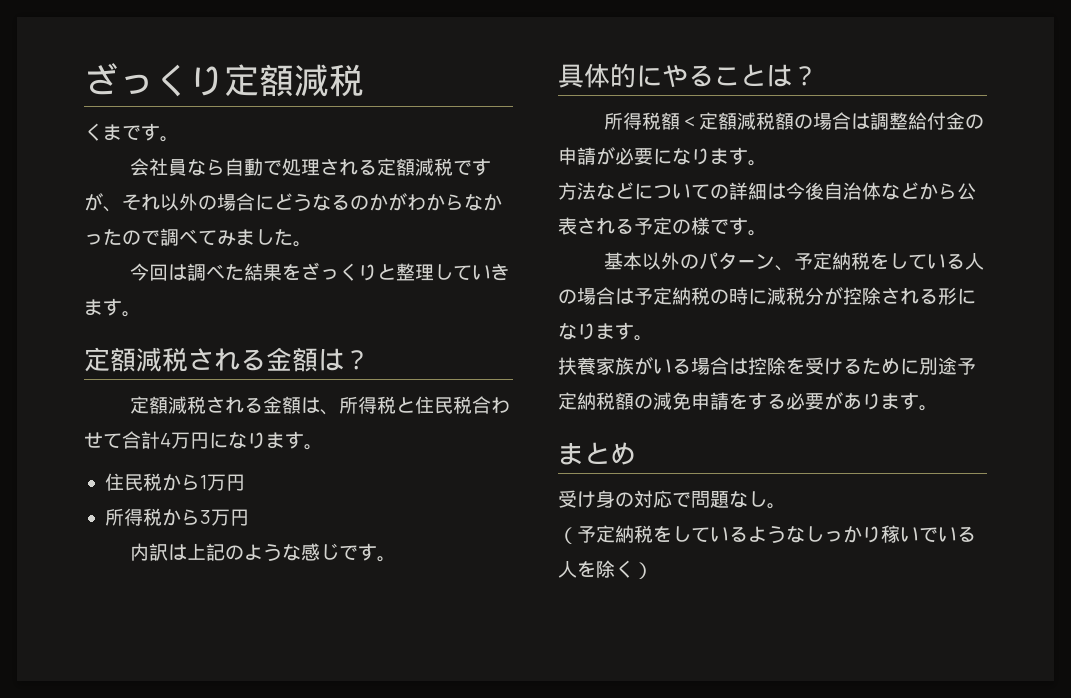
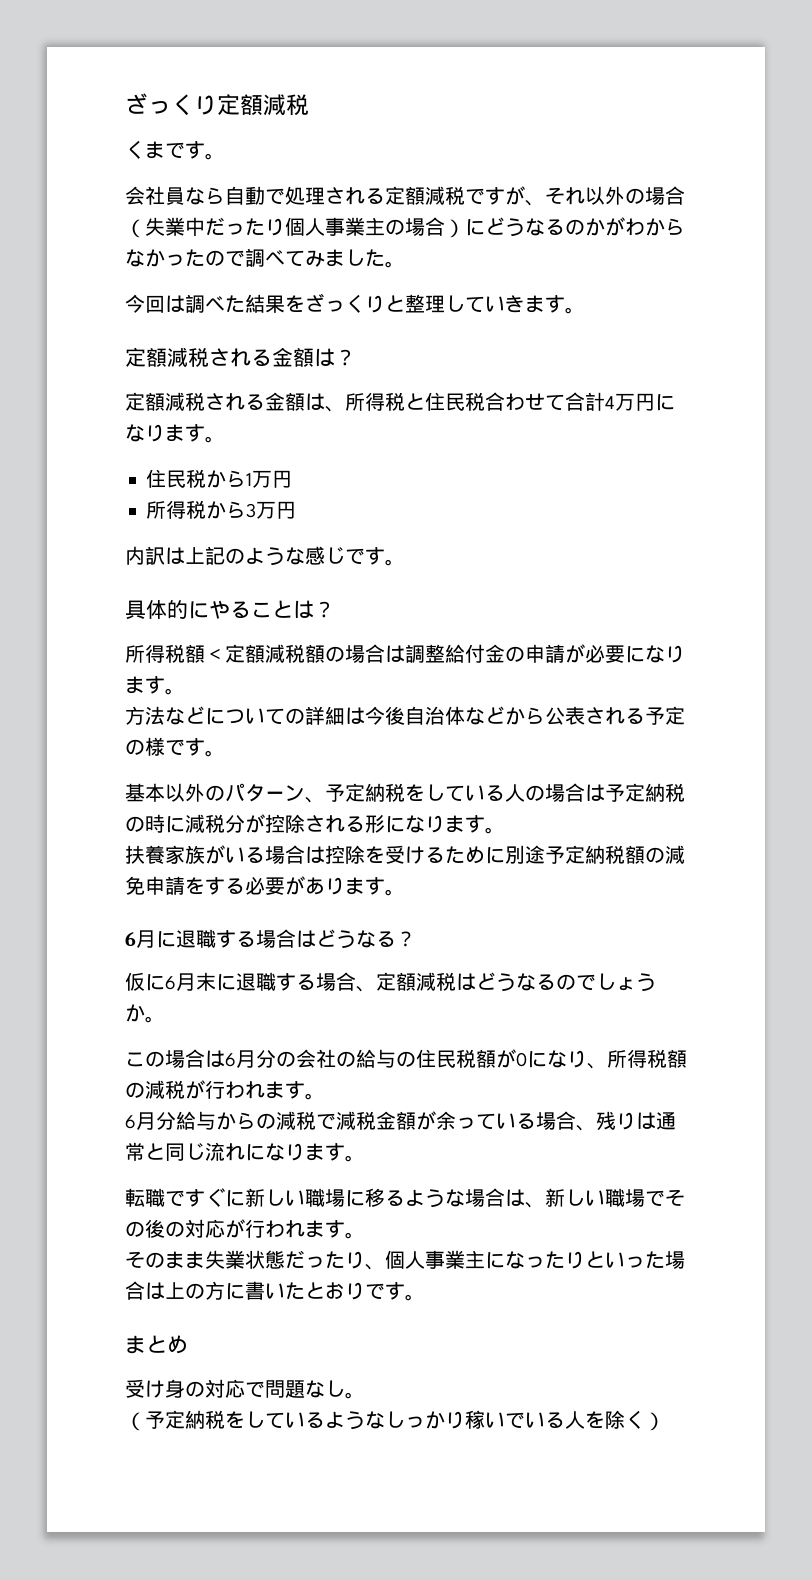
(255, 202) none -> [125,217,465,238] （失業中だったり個人事業主の場合）
(938, 408) none -> [125,929,416,949] [125,972,656,992] [125,1004,165,1023] [125,1049,687,1069] [125,1080,325,1100] [125,1111,676,1131] [125,1142,365,1162] [125,1188,685,1208] [125,1219,365,1239] [125,1250,685,1270] [125,1281,425,1301] // 6月に退職する場合はどうなる？ // 仮に6月末に退職する場合、定額減税はどうなるのでしょうか。 // この場合は6月分の会社の給与の住民税額が0になり、所得税額の減税が行われます。 // 6月分給与からの減税で減税金額が余っている場合、残りは通常と同じ流れになります。 // 転職ですぐに新しい職場に移るような場合は、新しい職場でその後の対応が行われます。 // そのまま失業状態だったり、個人事業主になったりといった場合は上の方に書いたとおりです。

